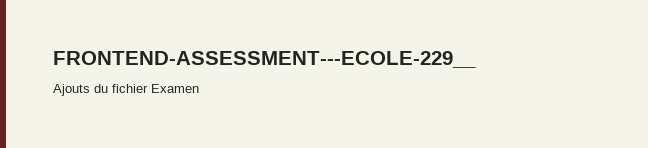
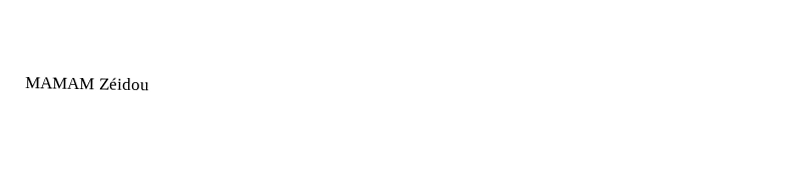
[53,51,476,68] [53,84,199,96] FRONTEND-ASSESSMENT---ECOLE-229__ // Ajouts du fichier Examen -> [25,77,150,91] MAMAM Zéidou

